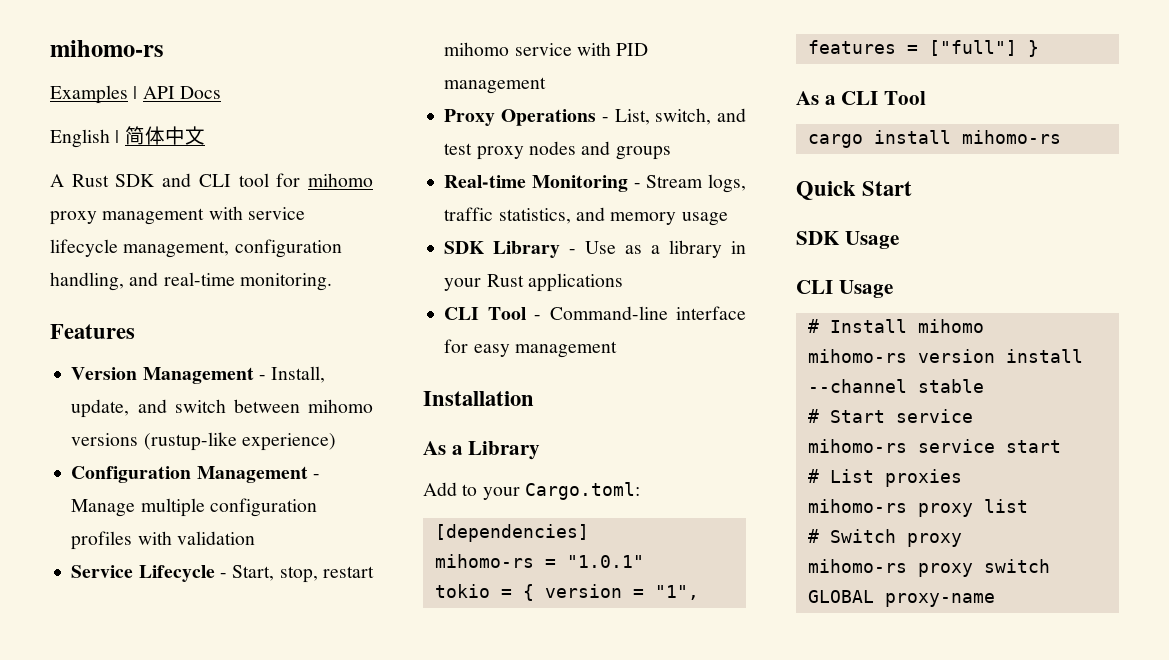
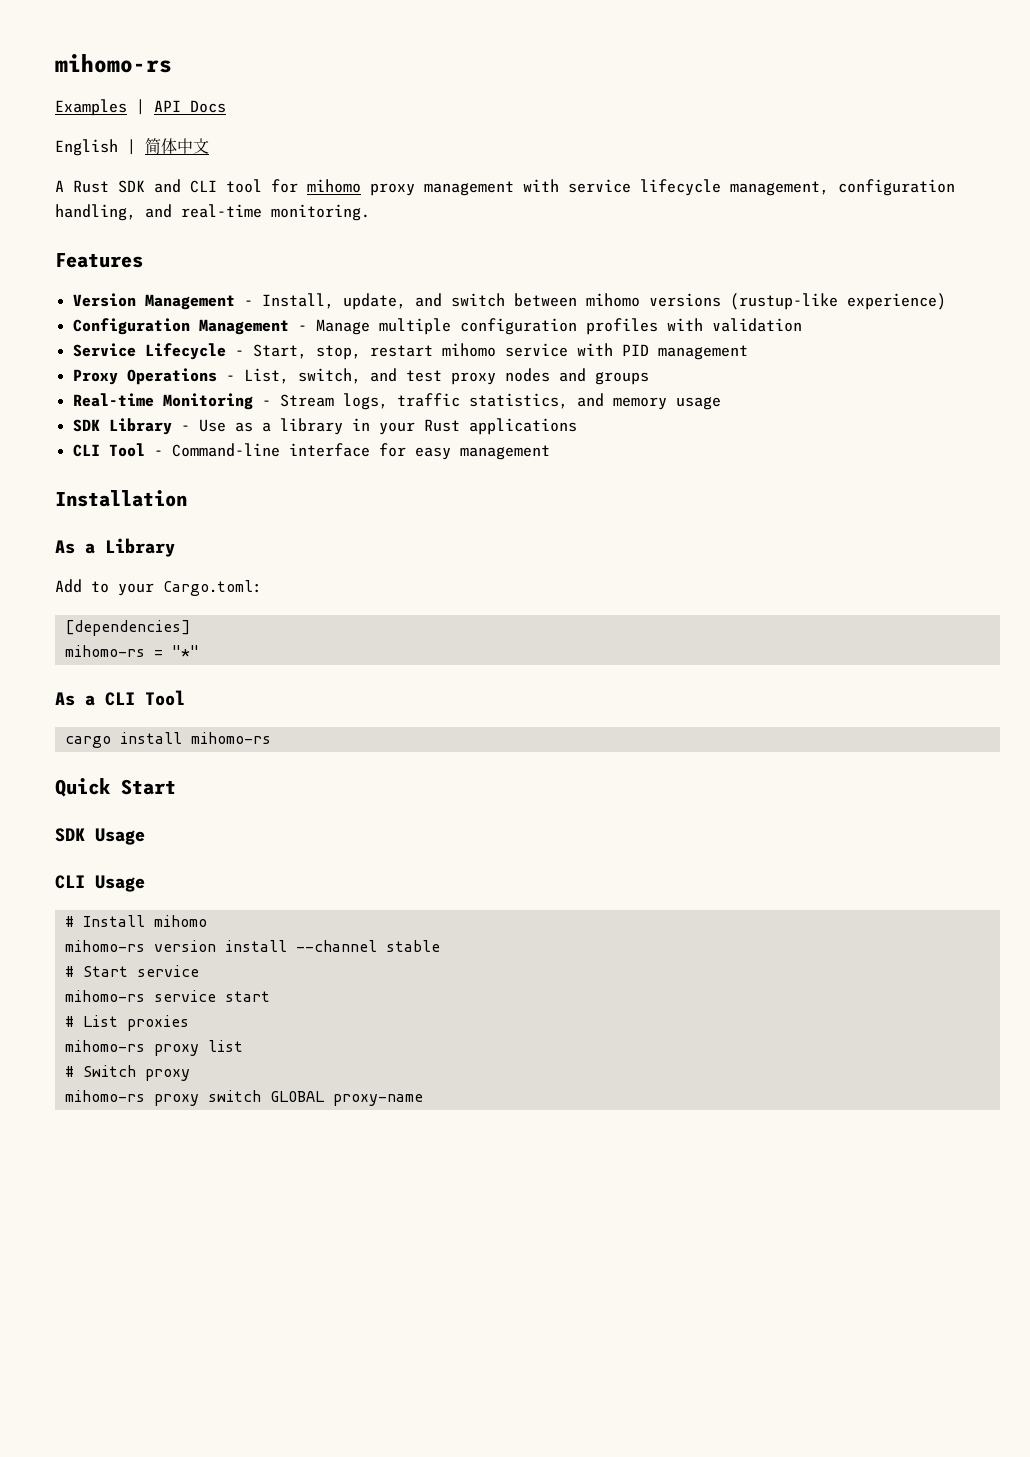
[566,555,644,568] [434,584,699,601] [807,40,1039,57] "1.0.1" // tokio = { version = "1", features = ["full"] } -> [171,645,199,657] "*"

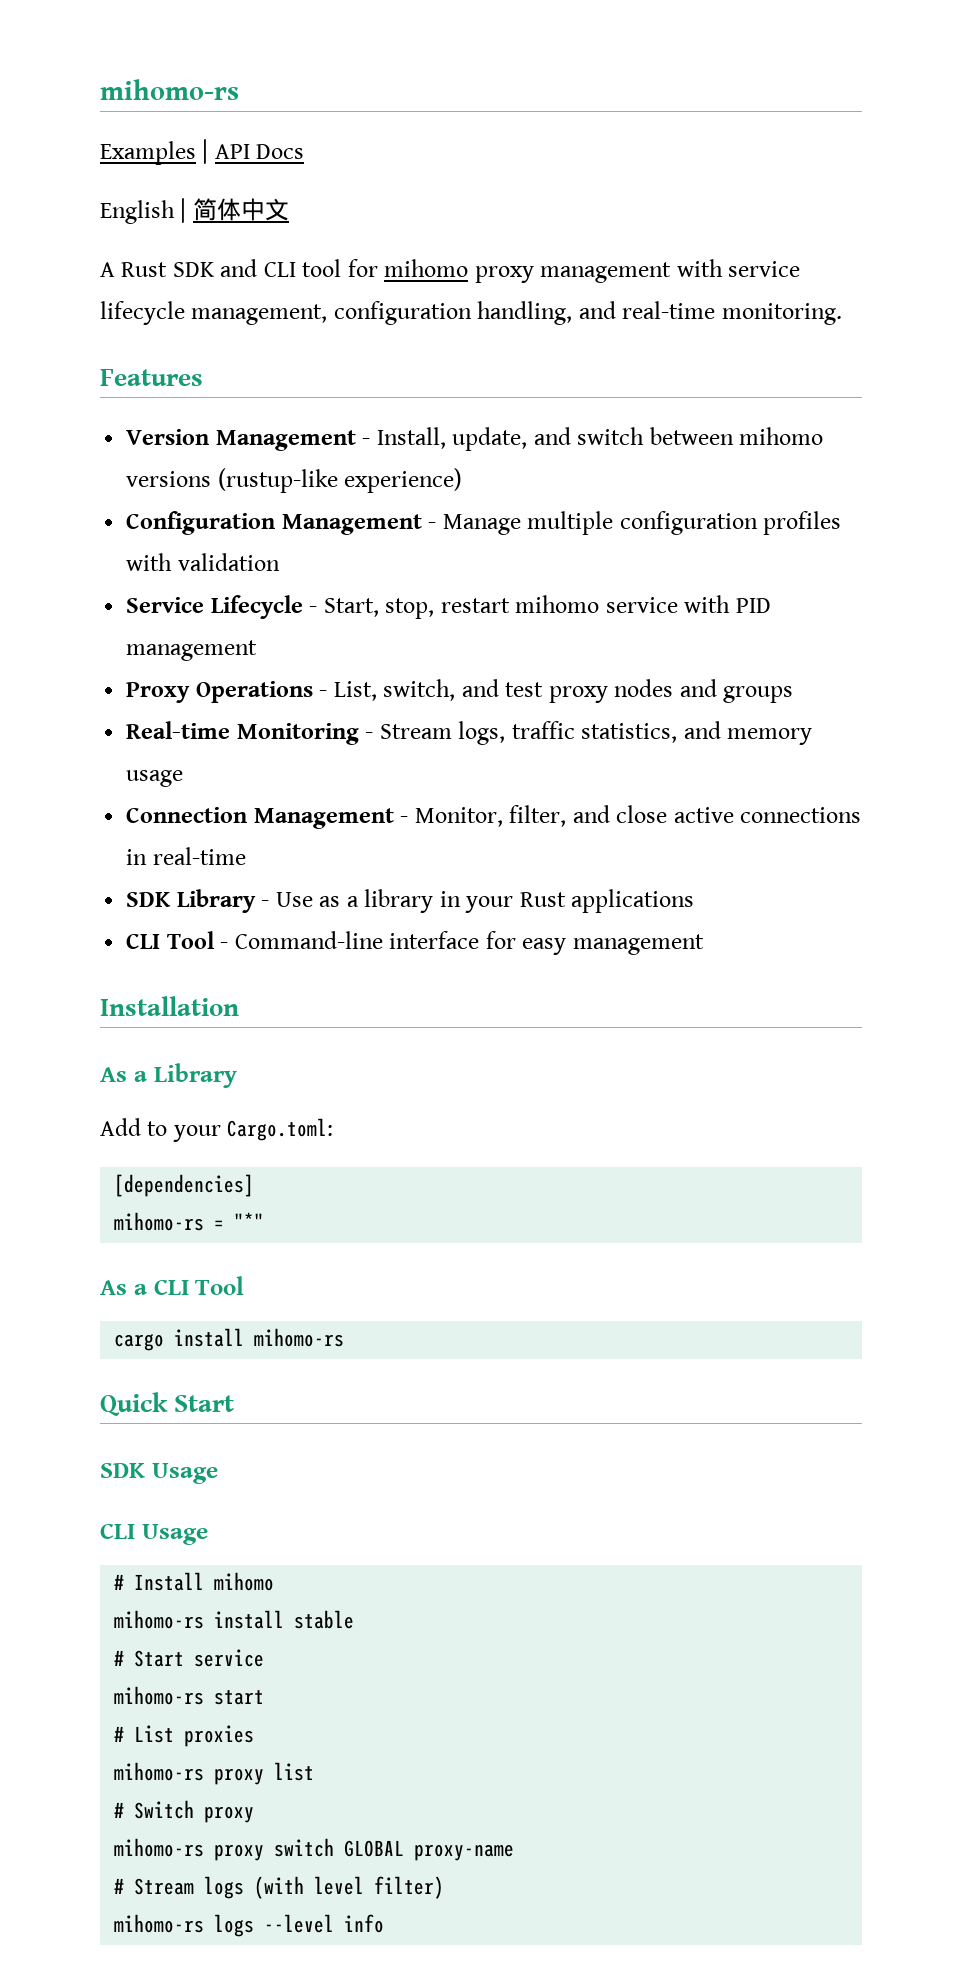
(721, 403) none -> [126,805,862,829] [126,847,246,865] // Connection Management - Monitor, filter, and close active connections in real-time
[153,940,377,952] version install --channel -> [214,1610,285,1629] install
[153,990,216,1002] service -> (205, 1695) none
(423, 1100) none -> [114,1876,445,1899] [114,1914,385,1937] // # Stream logs (with level filter) // mihomo-rs logs --level info

